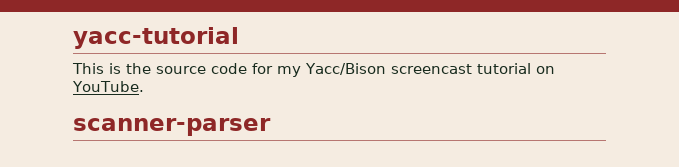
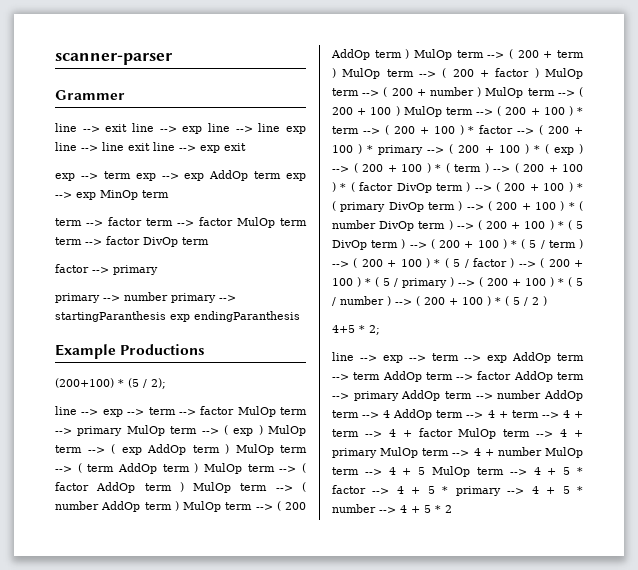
[73,27,239,49] [72,63,555,77] [72,81,144,92] [73,118,271,136] yacc-tutorial // This is the source code for my Yacc/Bison screencast tutorial on YouTube. // scanner-parser -> [55,53,173,65] [55,90,125,100] [55,123,306,134] [55,142,246,153] [55,170,306,181] [55,190,169,200] [55,217,307,228] [55,236,209,247] [55,264,158,275] [55,292,236,303] [55,311,300,322] [55,344,206,359] [55,378,166,389] [55,406,307,417] [55,425,306,436] [55,444,307,455] [55,463,306,474] [55,482,306,493] [55,501,306,512] [331,49,584,60] [332,68,583,79] [332,87,583,98] [332,106,583,117] [332,125,583,135] [332,144,583,155] [332,163,583,173] [332,182,583,193] [332,201,583,212] [332,220,583,231] [332,239,583,250] [332,258,583,268] [332,277,583,288] [332,296,547,306] [332,325,380,335] [332,352,584,363] [332,371,584,382] [332,390,583,401] [332,409,583,420] [332,428,583,439] [332,447,583,458] [332,466,583,477] [332,485,583,496] [332,504,452,513] scanner-parser // Grammer // line --> exit line --> exp line --> line exp line --> line exit line --> exp exit // exp --> term exp --> exp AddOp term exp --> exp MinOp term // term --> factor term --> factor MulOp term term --> factor DivOp term // factor --> primary // primary --> number primary --> startingParanthesis exp endingParanthesis // Example Productions // (200+100) * (5 / 2); // line --> exp --> term --> factor MulOp term --> primary MulOp term --> ( exp ) MulOp term --> ( exp AddOp term ) MulOp term --> ( term AddOp term ) MulOp term --> ( factor AddOp term ) MulOp term --> ( number AddOp term ) MulOp term --> ( 200 AddOp term ) MulOp term --> ( 200 + term ) MulOp term --> ( 200 + factor ) MulOp term --> ( 200 + number ) MulOp term --> ( 200 + 100 ) MulOp term --> ( 200 + 100 ) * term --> ( 200 + 100 ) * factor --> ( 200 + 100 ) * primary --> ( 200 + 100 ) * ( exp ) --> ( 200 + 100 ) * ( term ) --> ( 200 + 100 ) * ( factor DivOp term ) --> ( 200 + 100 ) * ( primary DivOp term ) --> ( 200 + 100 ) * ( number DivOp term ) --> ( 200 + 100 ) * ( 5 DivOp term ) --> ( 200 + 100 ) * ( 5 / term ) --> ( 200 + 100 ) * ( 5 / factor ) --> ( 200 + 100 ) * ( 5 / primary ) --> ( 200 + 100 ) * ( 5 / number ) --> ( 200 + 100 ) * ( 5 / 2 ) // 4+5 * 2; // line --> exp --> term --> exp AddOp term --> term AddOp term --> factor AddOp term --> primary AddOp term --> number AddOp term --> 4 AddOp term --> 4 + term --> 4 + term --> 4 + factor MulOp term --> 4 + primary MulOp term --> 4 + number MulOp term --> 4 + 5 MulOp term --> 4 + 5 * factor --> 4 + 5 * primary --> 4 + 5 * number --> 4 + 5 * 2

